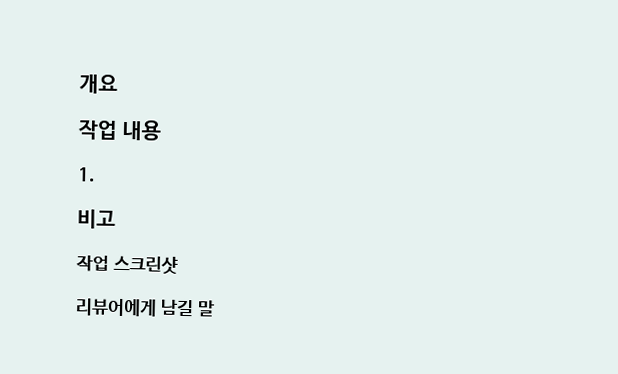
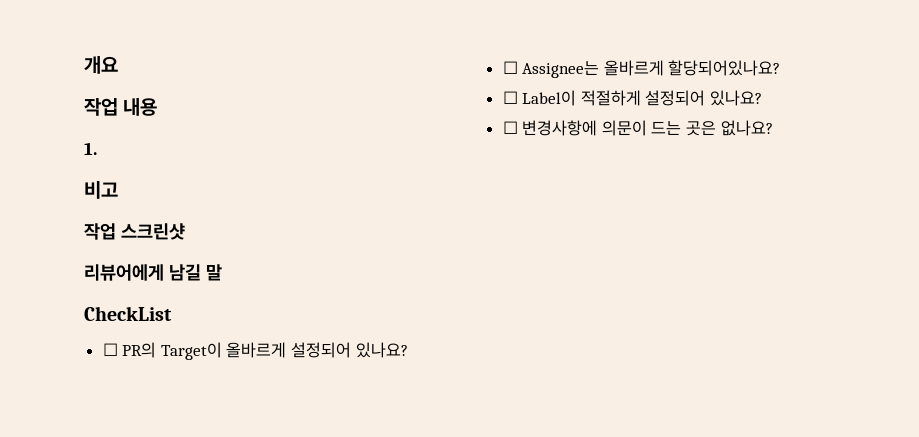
(215, 308) none -> [84,306,172,321] [102,342,408,360] [502,60,781,78] [502,90,763,106] [502,120,773,136] // CheckList // ☐ PR의 Target이 올바르게 설정되어 있나요? // ☐ Assignee는 올바르게 할당되어있나요? // ☐ Label이 적절하게 설정되어 있나요? // ☐ 변경사항에 의문이 드는 곳은 없나요?

